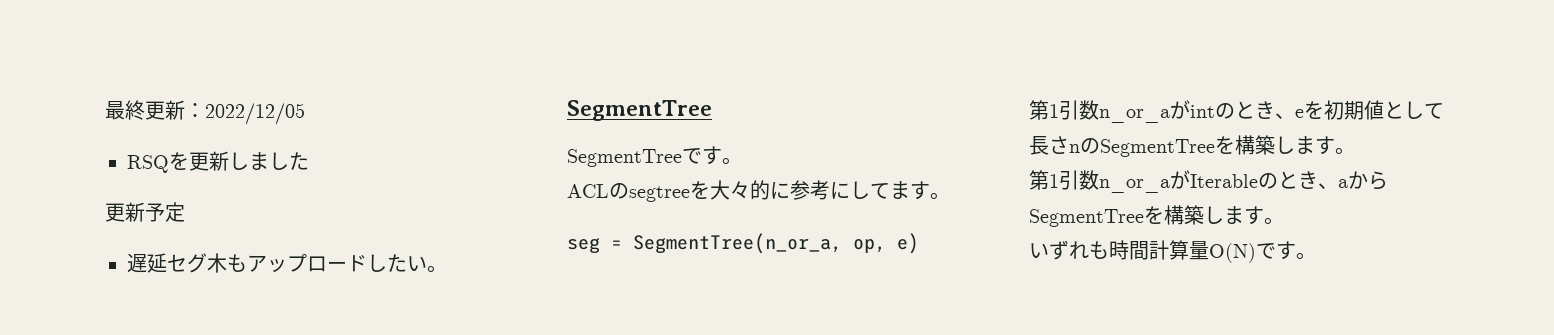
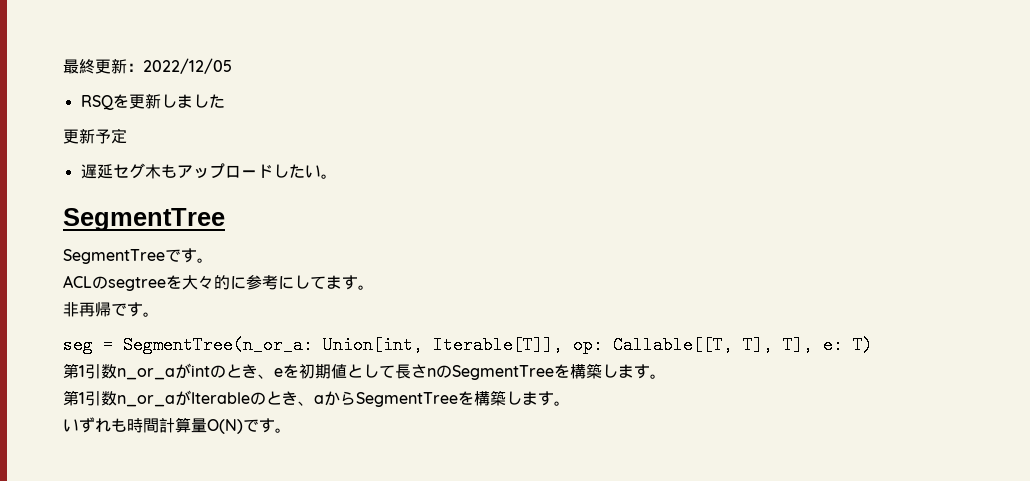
(950, 196) none -> [63,302,159,317] // 非再帰です。
[633,233,919,254] SegmentTree(n_or_a, op, e) -> [123,336,873,354] SegmentTree(n_or_a: Union[int, Iterable[T]], op: Callable[[T, T], T], e: T)

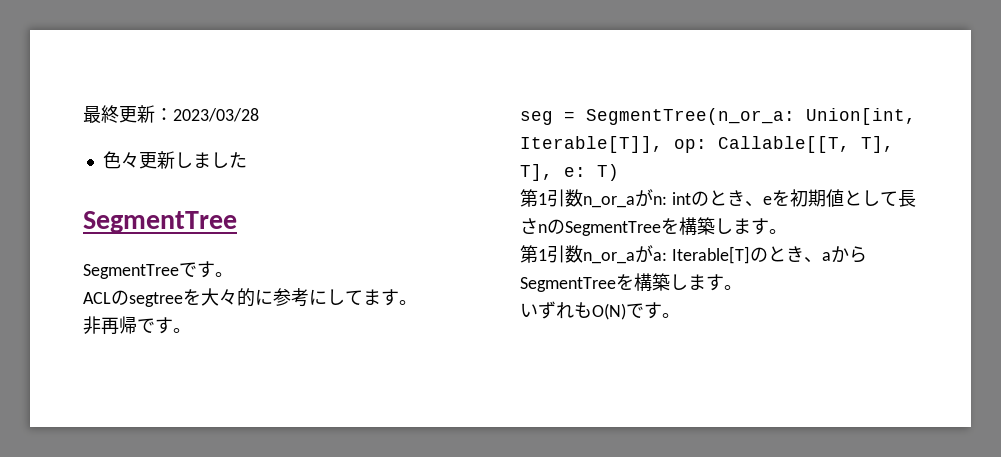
[143,58,232,74] [80,94,129,110] 2022/12/05 // RSQを -> [173,108,259,122] [102,151,139,169] 2023/03/28 // 色々
[63,128,127,144] [80,163,337,179] // 更新予定 // 遅延セグ木もアップロードしたい。 -> (247, 160) none
(191, 371) none -> [653,196,667,205] n:
[191,392,250,404] Iterable -> [653,246,750,264] a: Iterable[T]
[127,417,207,433] 時間計算量 -> (592, 310) none

